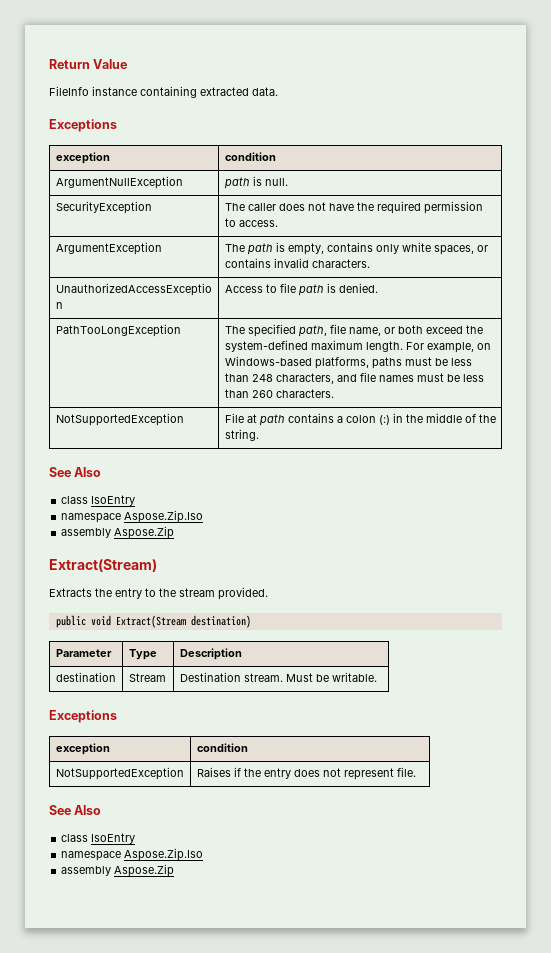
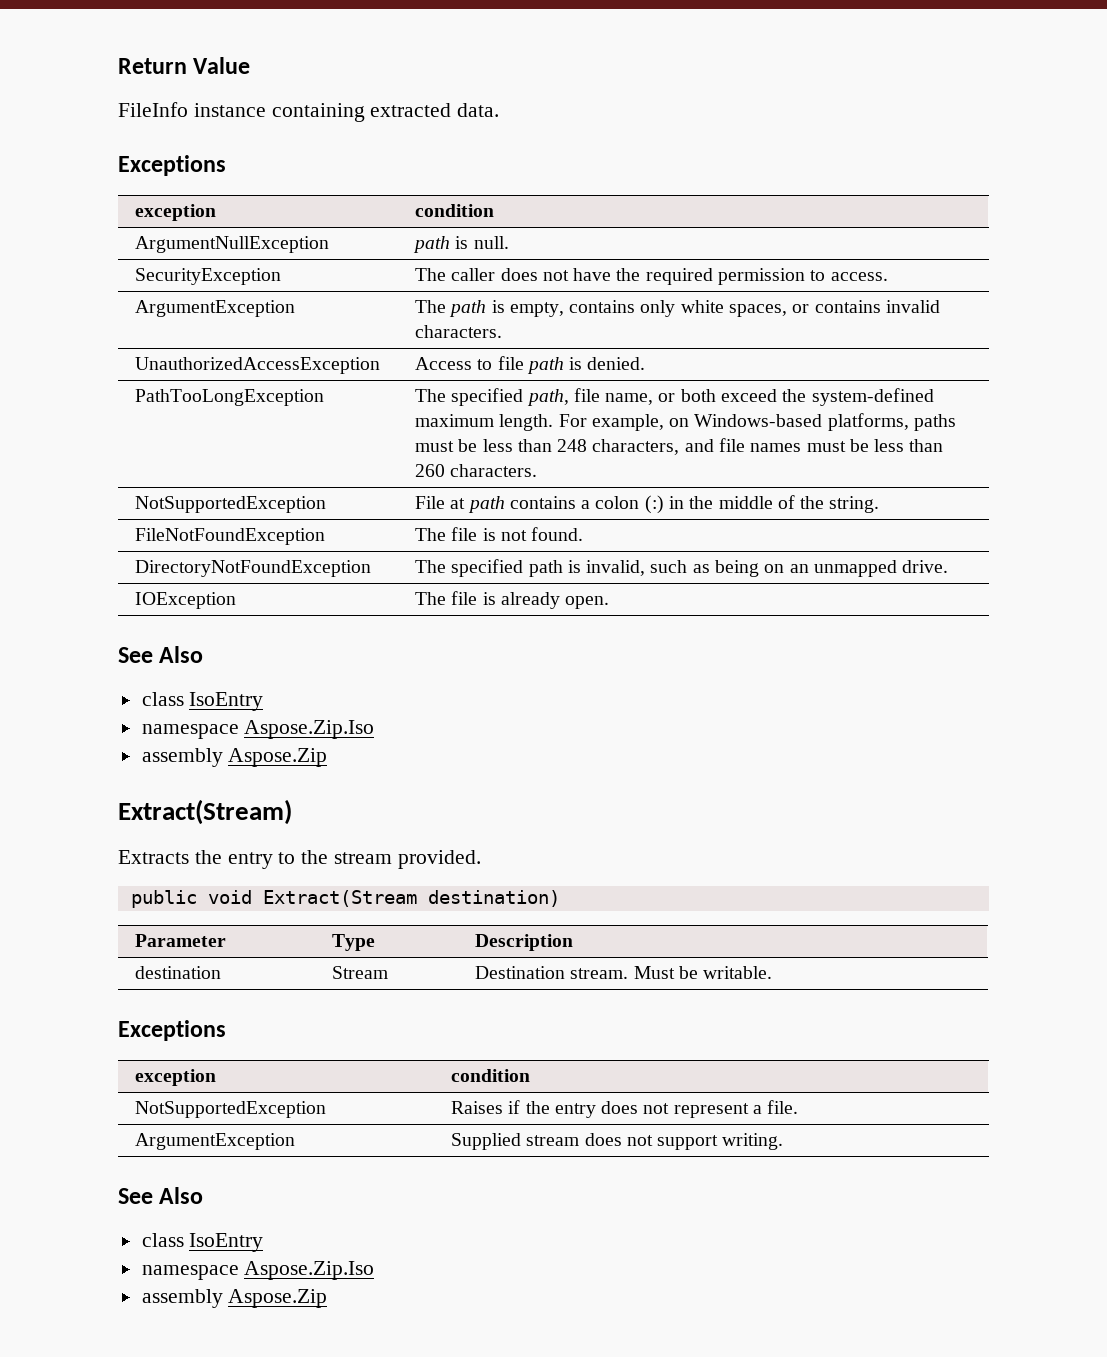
(259, 435) none -> [135,528,326,545] [415,527,584,541] [135,560,372,577] [415,559,949,577] [135,592,237,609] [415,591,610,609] // FileNotFoundException | The file is not found. // DirectoryNotFoundException | The specified path is invalid, such as being on an unmapped drive. // IOException | The file is already open.
(394, 774) none -> [753,1105,763,1114] a
(416, 772) none -> [135,1133,296,1150] [451,1133,784,1150] // ArgumentException | Supplied stream does not support writing.

